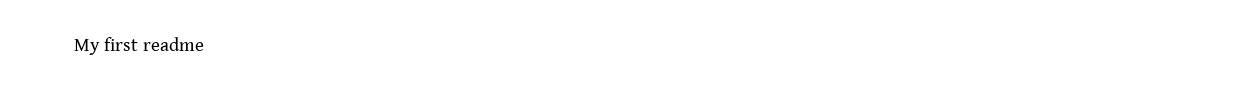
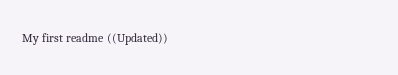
(204, 44) none -> [106,33,168,45] ((Updated))

